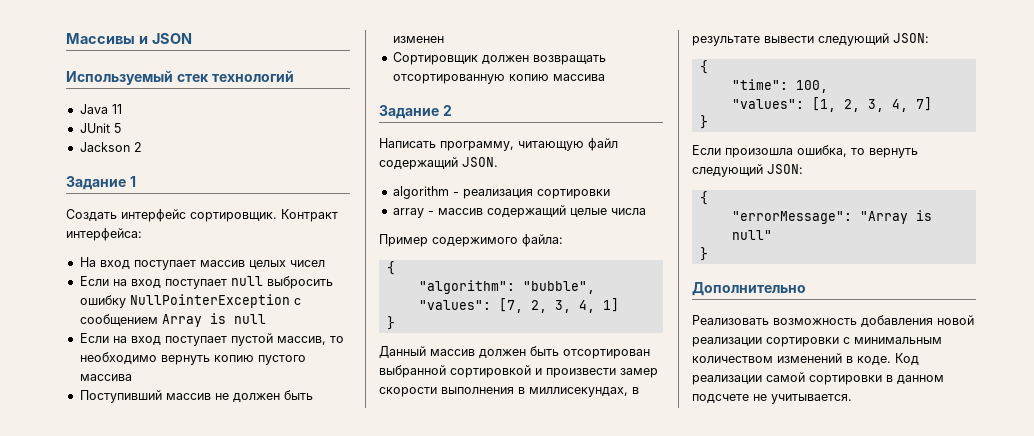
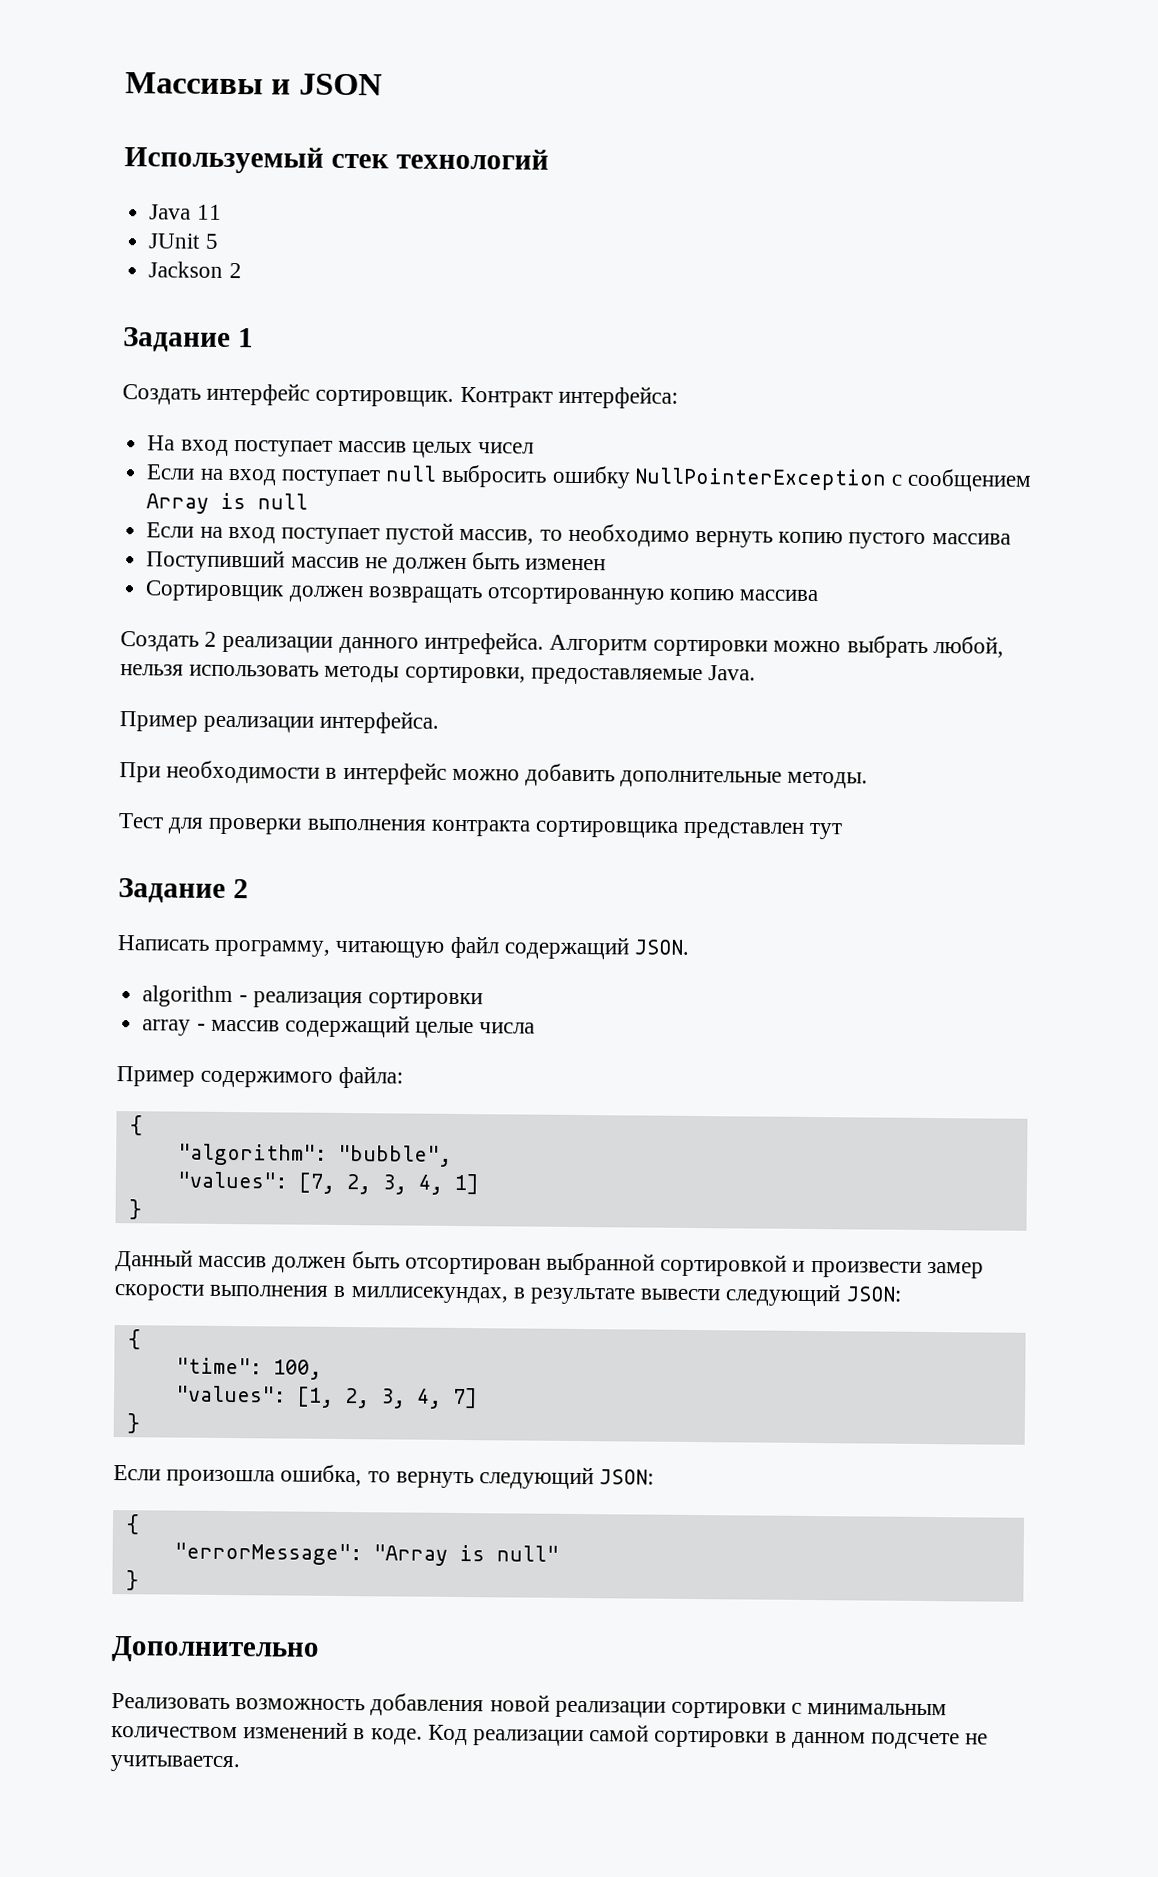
(605, 77) none -> [120,631,1004,658] [120,664,757,686] [119,710,440,734] [119,760,869,789] [118,813,843,840] // Создать 2 реализации данного интрефейса. Алгоритм сортировки можно выбрать любой, нельзя использовать методы сортировки, предоставляемые Java. // Пример реализации интерфейса. // При необходимости в интерфейс можно добавить дополнительные методы. // Тест для проверки выполнения контракта сортировщика представлен тут

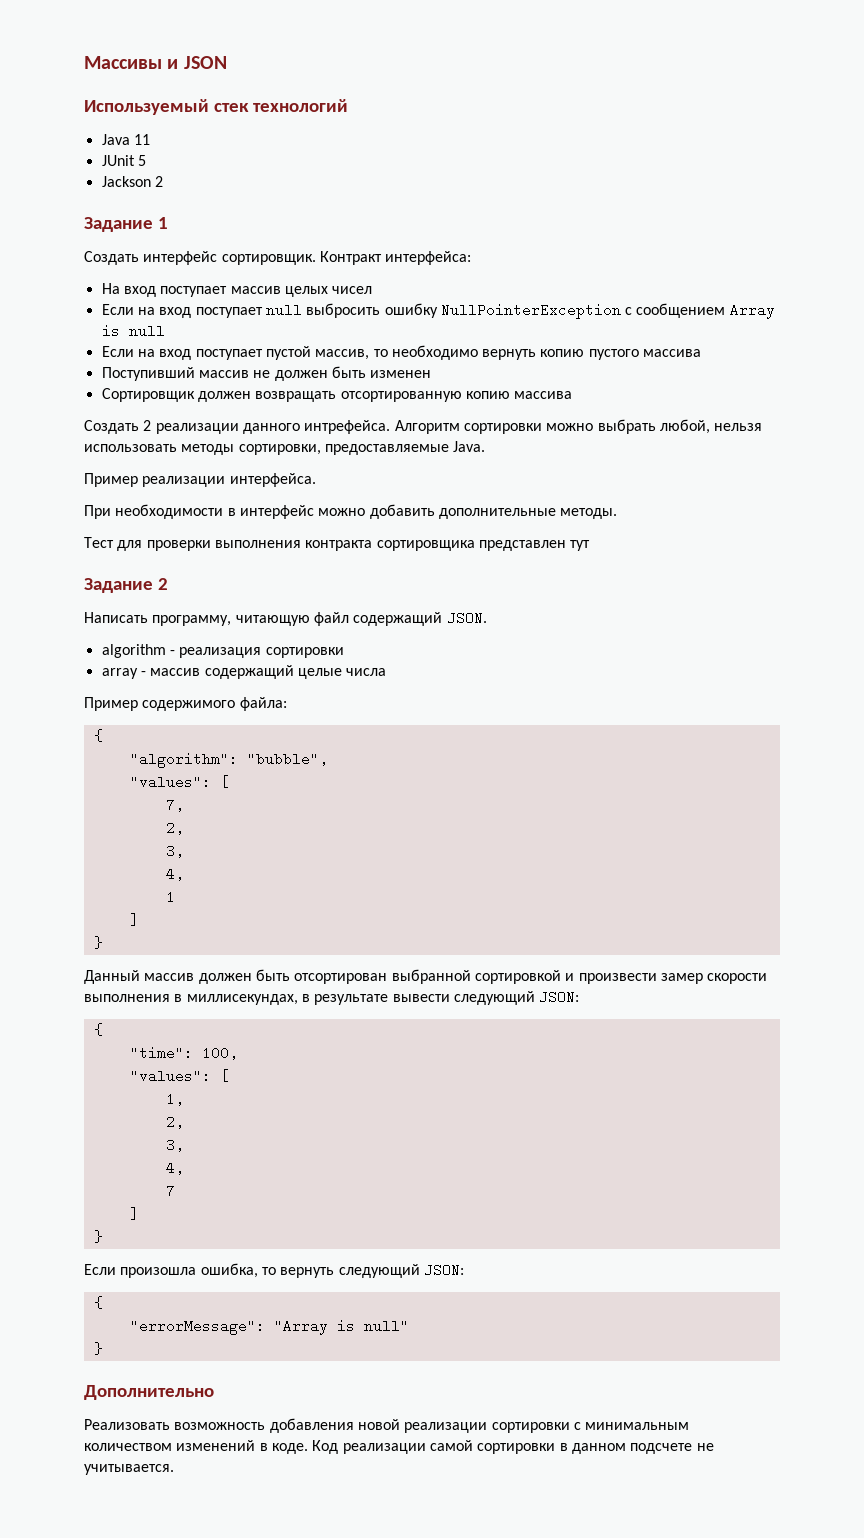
[297,1172,479,1195] [7, 2, 3, 4, 1] -> [219,775,229,789] [165,798,184,812] [165,821,184,835] [165,844,184,858] [165,867,184,881] [165,890,175,904] [129,913,139,927] [ // 7, // 2, // 3, // 4, // 1 // ]
[295,1386,478,1409] [1, 2, 3, 4, 7] -> [219,1069,229,1083] [165,1092,184,1106] [165,1115,184,1129] [165,1138,184,1152] [165,1161,184,1175] [165,1184,175,1198] [129,1207,139,1221] [ // 1, // 2, // 3, // 4, // 7 // ]

